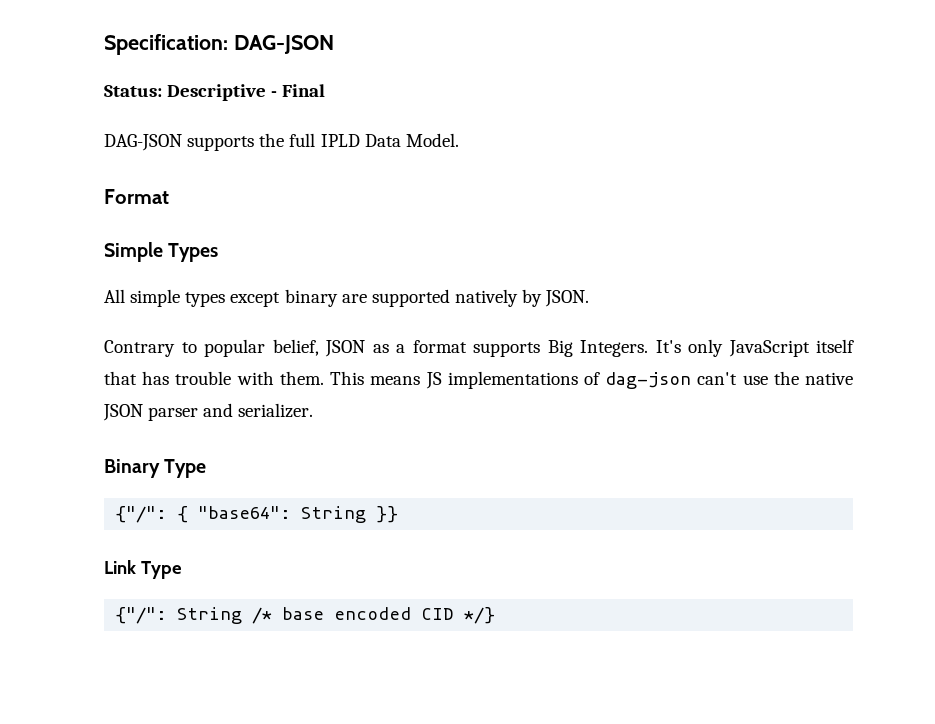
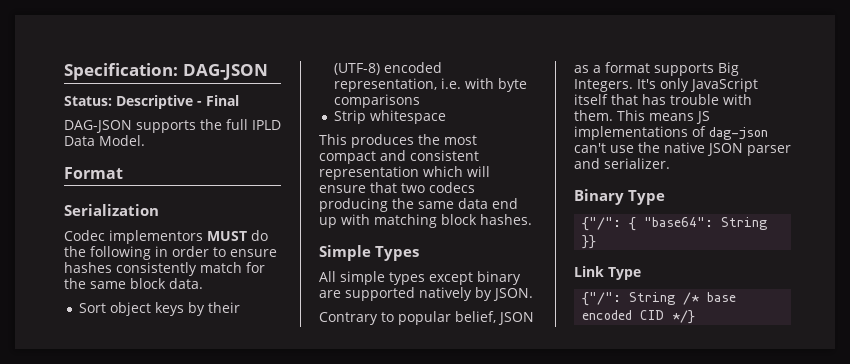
(169, 196) none -> [64,204,159,216] [64,230,268,244] [64,246,277,260] [64,262,265,276] [64,278,203,289] [78,302,240,316] [333,62,442,75] [333,78,527,92] [333,94,420,108] [333,110,446,124] [319,134,477,148] [319,150,479,164] [319,166,490,180] [319,182,475,193] [319,198,518,212] [319,214,532,228] // Serialization // Codec implementors MUST do the following in order to ensure hashes consistently match for the same block data. // Sort object keys by their (UTF-8) encoded representation, i.e. with byte comparisons // Strip whitespace // This produces the most compact and consistent representation which will ensure that two codecs producing the same data end up with matching block hashes.

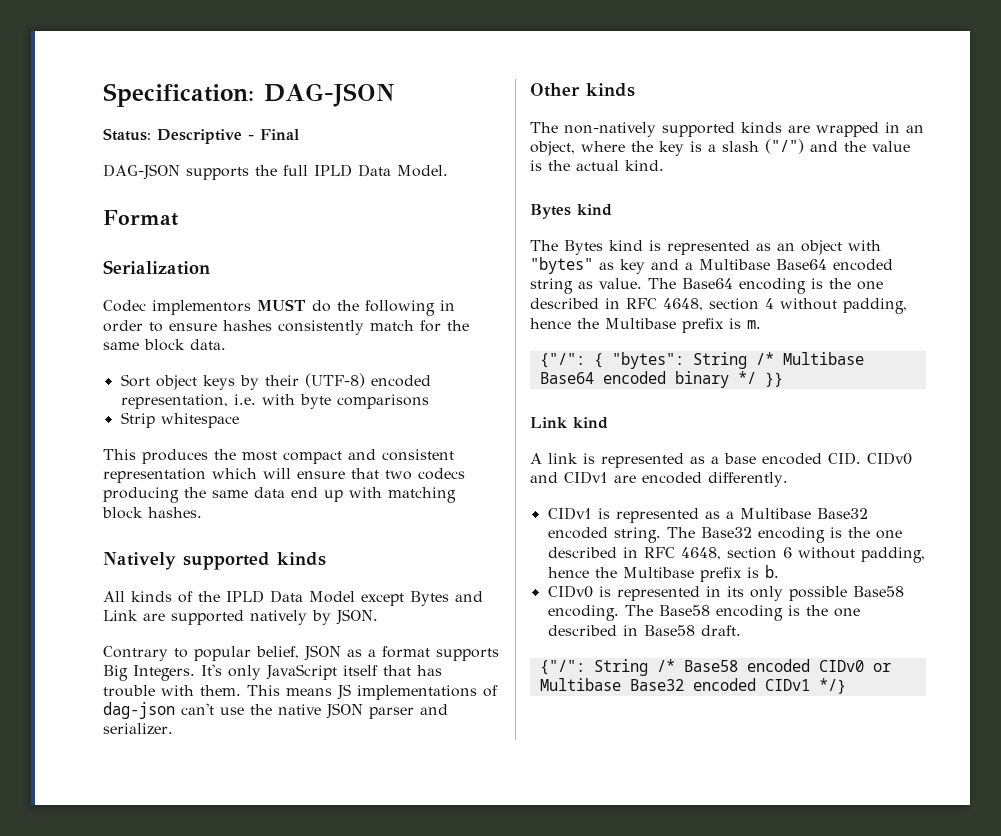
[319,245,419,261] [319,271,521,285] Simple Types // All simple types except binary -> [103,552,326,570] [103,590,483,606] [103,610,138,621] Natively supported kinds // All kinds of the IPLD Data Model except Bytes and Link
[574,189,665,205] [582,217,768,231] [582,235,597,249] [574,266,641,280] [582,292,737,306] [582,310,665,320] Binary Type // {"/": { "base64": String }} // Link Type // {"/": String /* base encoded CID -> [530,83,635,97] [530,122,924,137] [530,139,910,156] [530,160,664,171] [530,204,612,219] [530,240,881,255] [530,257,893,274] [530,278,883,294] [530,298,907,314] [530,318,761,333] [539,352,864,369] [539,371,783,388] [530,417,608,429] [530,452,912,468] [530,471,788,487] [547,507,868,523] [547,527,902,543] [547,547,925,563] [547,565,779,582] [547,585,904,601] [547,605,860,621] [547,625,741,636] [539,659,891,676] [539,678,810,691] Other kinds // The non-natively supported kinds are wrapped in an object, where the key is a slash ("/") and the value is the actual kind. // Bytes kind // The Bytes kind is represented as an object with "bytes" as key and a Multibase Base64 encoded string as value. The Base64 encoding is the one described in RFC 4648, section 4 without padding, hence the Multibase prefix is m. // {"/": { "bytes": String /* Multibase Base64 encoded binary */ }} // Link kind // A link is represented as a base encoded CID. CIDv0 and CIDv1 are encoded differently. // CIDv1 is represented as a Multibase Base32 encoded string. The Base32 encoding is the one described in RFC 4648, section 6 without padding, hence the Multibase prefix is b. // CIDv0 is represented in its only possible Base58 encoding. The Base58 encoding is the one described in Base58 draft. // {"/": String /* Base58 encoded CIDv0 or Multibase Base32 encoded CIDv1

